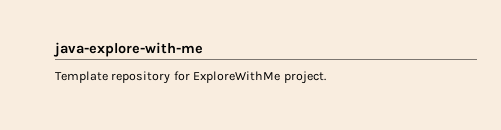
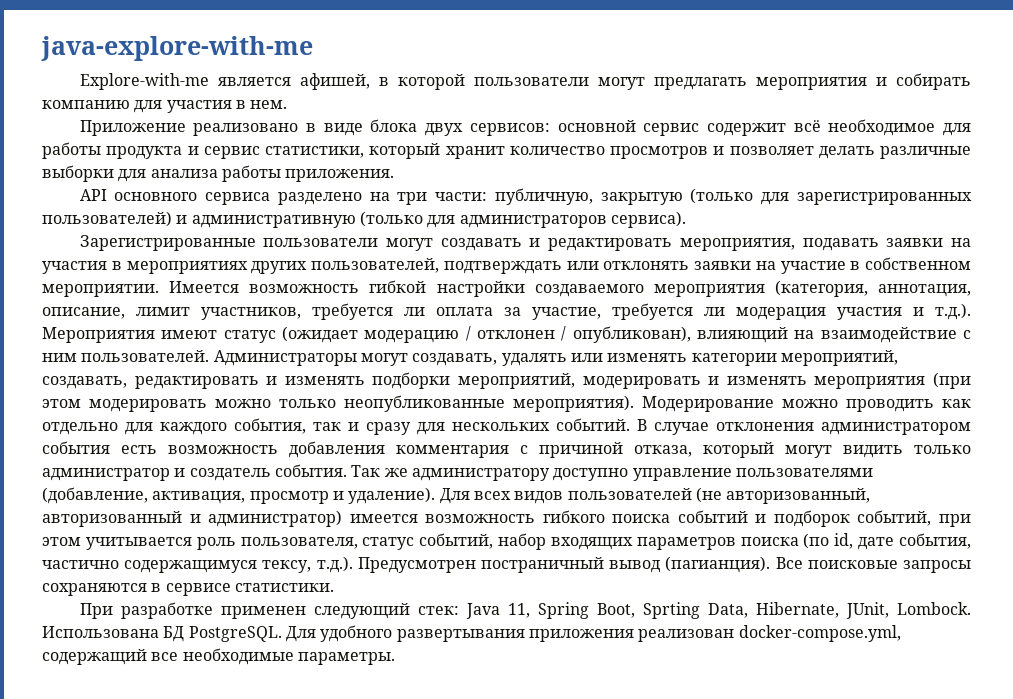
[55,71,326,84] Template repository for ExploreWithMe project. -> [79,73,971,90] [42,100,288,113] [79,119,971,136] [42,142,971,159] [42,165,395,182] [79,188,972,205] [42,211,686,228] [79,235,971,251] [42,257,971,274] [42,280,971,297] [42,303,971,320] [42,326,972,343] [42,350,898,366] [42,372,972,389] [42,395,971,412] [42,418,971,435] [42,441,971,458] [42,464,873,481] [42,487,871,504] [42,510,971,527] [42,533,971,550] [42,556,972,573] [42,583,334,596] [79,602,972,619] [42,625,901,642] [42,648,395,665] Explore-with-me является афишей, в которой пользователи могут предлагать мероприятия и собирать компанию для участия в нем. // Приложение реализовано в виде блока двух сервисов: основной сервис содержит всё необходимое для работы продукта и сервис статистики, который хранит количество просмотров и позволяет делать различные выборки для анализа работы приложения. // API основного сервиса разделено на три части: публичную, закрытую (только для зарегистрированных пользователей) и административную (только для администраторов сервиса). // Зарегистрированные пользователи могут создавать и редактировать мероприятия, подавать заявки на участия в мероприятиях других пользователей, подтверждать или отклонять заявки на участие в собственном мероприятии. Имеется возможность гибкой настройки создаваемого мероприятия (категория, аннотация, описание, лимит участников, требуется ли оплата за участие, требуется ли модерация участия и т.д.). Мероприятия имеют статус (ожидает модерацию / отклонен / опубликован), влияющий на взаимодействие с ним пользователей. Администраторы могут создавать, удалять или изменять категории мероприятий, создавать, редактировать и изменять подборки мероприятий, модерировать и изменять мероприятия (при этом модерировать можно только неопубликованные мероприятия). Модерирование можно проводить как отдельно для каждого события, так и сразу для нескольких событий. В случае отклонения администратором события есть возможность добавления комментария с причиной отказа, который могут видить только администратор и создатель события. Так же администратору доступно управление пользователями (добавление, активация, просмотр и удаление). Для всех видов пользователей (не авторизованный, авторизованный и администратор) имеется возможность гибкого поиска событий и подборок событий, при этом учитывается роль пользователя, статус событий, набор входящих параметров поиска (по id, дате события, частично содержащимуся тексу, т.д.). Предусмотрен постраничный вывод (пагианция). Все поисковые запросы сохраняются в сервисе статистики. // При разработке применен следующий стек: Java 11, Spring Boot, Sprting Data, Hibernate, JUnit, Lombock. Использована БД PostgreSQL. Для удобного развертывания приложения реализован docker-compose.yml, содержащий все необходимые параметры.

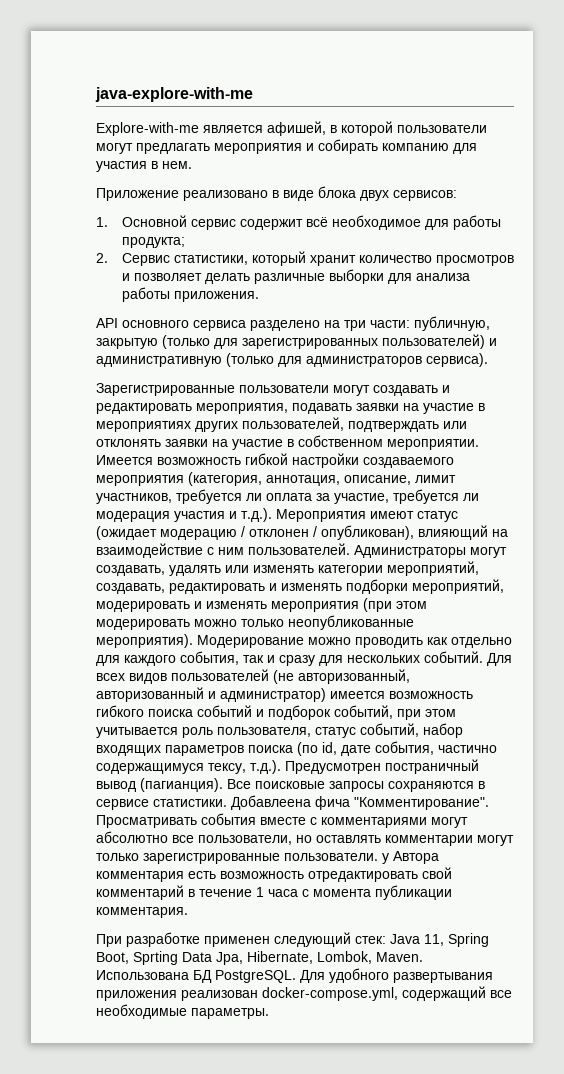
[557,120,636,132] основной -> [96,215,187,227] // 1. Основной
[106,146,260,159] продукта и сервис -> [121,237,185,248] [96,253,170,266] продукта; // 2. Сервис
[42,261,107,274] участия -> [423,403,474,414] участие
[637,419,971,435] [42,441,971,458] [42,464,873,481] [42,487,436,504] В случае отклонения администратором события есть возможность добавления комментария с причиной отказа, который могут видить только администратор и создатель события. Так же администратору доступно управление пользователями (добавление, активация, просмотр и удаление). -> (483, 657) none
(334, 587) none -> [231,795,489,810] [96,813,468,828] [96,831,514,846] [96,851,439,864] [96,867,452,882] [96,885,452,900] [96,907,188,918] Добавлеена фича "Комментирование". Просматривать события вместе с комментариями могут абсолютно все пользователи, но оставлять комментарии могут только зарегистрированные пользователи. у Автора комментария есть возможность отредактировать свой комментарий в течение 1 часа с момента публикации комментария.
[707,602,972,619] Data, Hibernate, JUnit, Lombock. -> [182,951,423,965] Data Jpa, Hibernate, Lombok, Maven.

